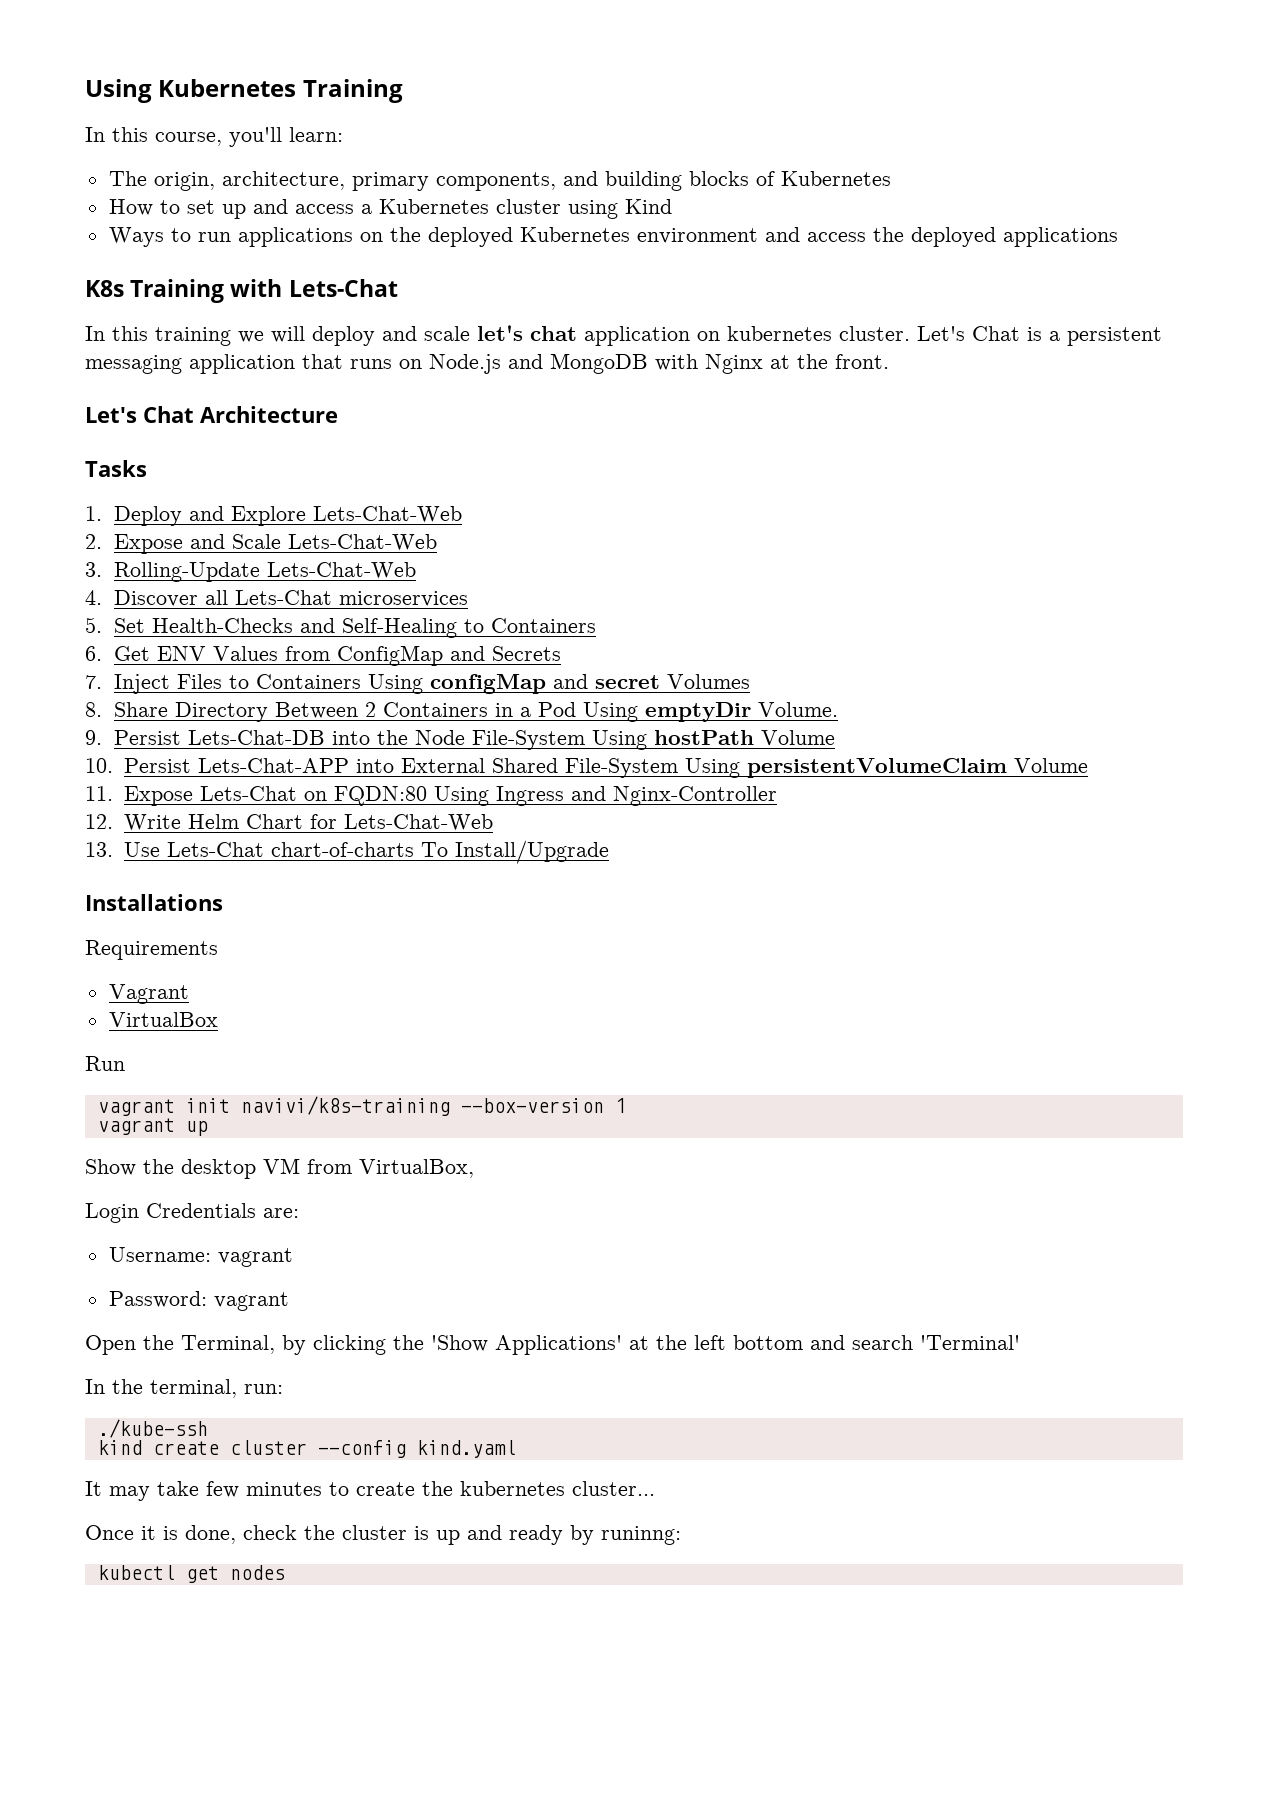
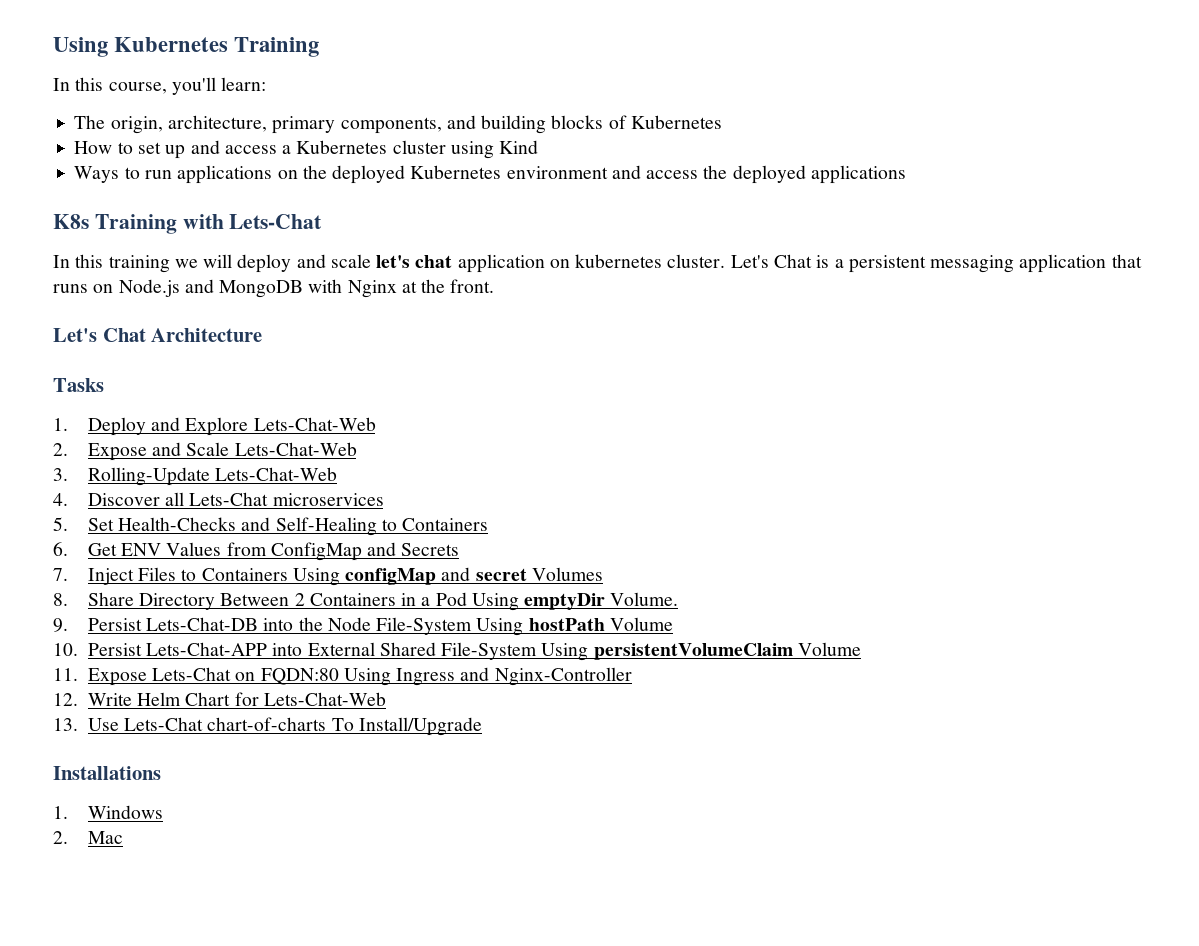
[85,940,218,960] [108,984,189,1004] [108,1012,218,1027] [85,1056,125,1071] [97,1096,626,1116] [97,1118,208,1136] [85,1158,474,1179] [85,1203,299,1223] [108,1247,293,1267] [108,1291,289,1311] [85,1335,1020,1355] [85,1379,283,1398] [97,1419,208,1438] [97,1440,516,1458] [85,1481,655,1501] [85,1525,681,1545] [97,1565,285,1583] Requirements // Vagrant // VirtualBox // Run // vagrant init navivi/k8s-training --box-version 1 // vagrant up // Show the desktop VM from VirtualBox, // Login Credentials are: // Username: vagrant // Password: vagrant // Open the Terminal, by clicking the 'Show Applications' at the left bottom and search 'Terminal' // In the terminal, run: // ./kube-ssh // kind create cluster --config kind.yaml // It may take few minutes to create the kubernetes cluster... // Once it is done, check the cluster is up and ready by runinng: // kubectl get nodes -> [53,805,163,819] [53,831,123,844] 1. Windows // 2. Mac

